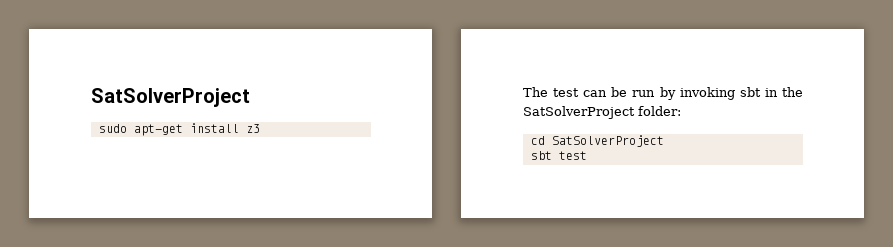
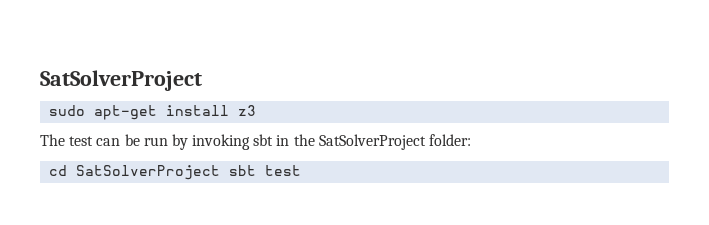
(664, 141) // -> (221, 172) none

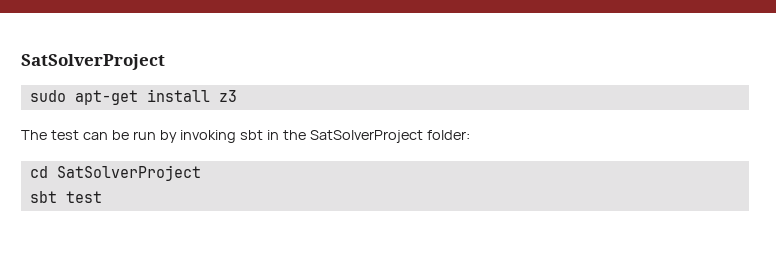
(221, 172) none -> (201, 173) //

